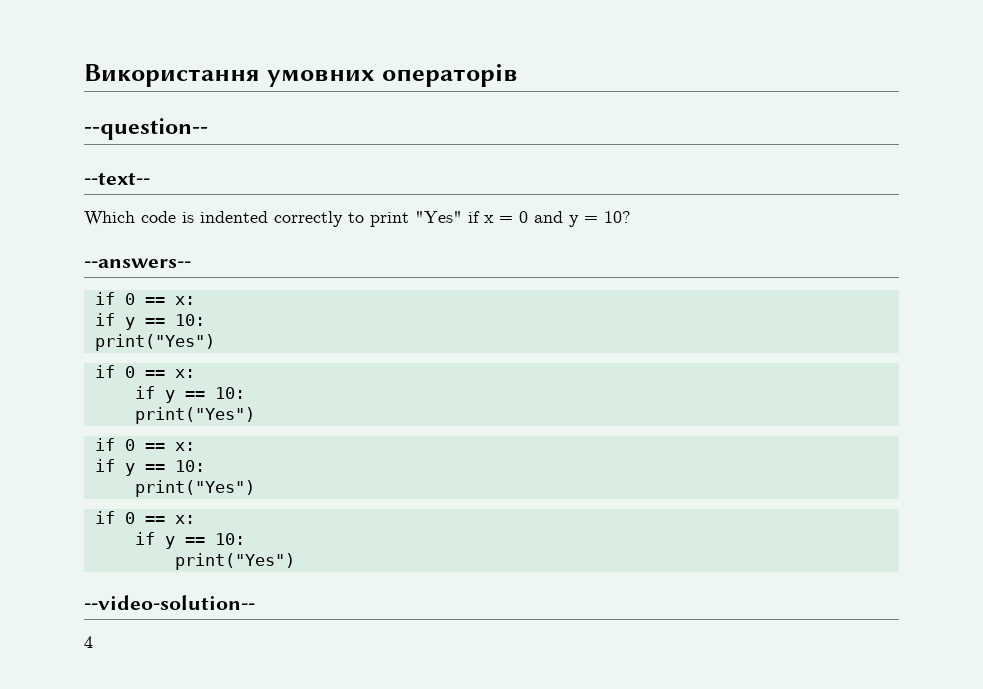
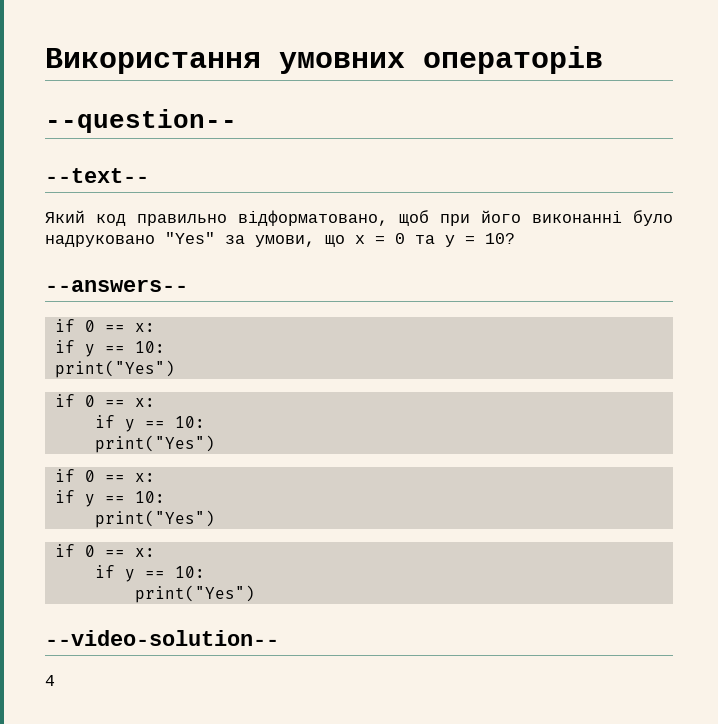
[84,211,480,227] Which code is indented correctly to print "Yes" if -> [45,210,673,226] [45,232,345,247] Який код правильно відформатовано, щоб при його виконанні було надруковано "Yes" за умови, що
[534,211,563,223] and -> [415,235,435,244] та

